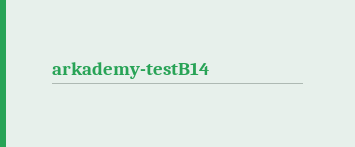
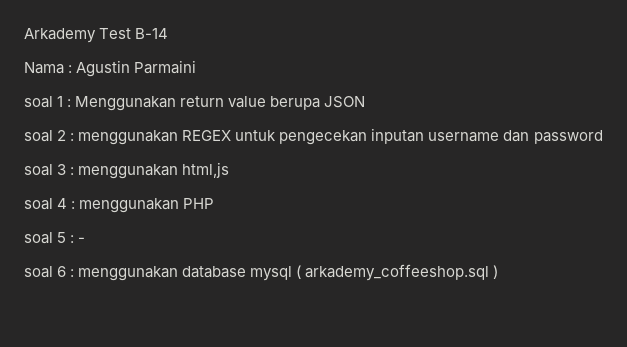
[52,62,210,79] arkademy-testB14 -> [24,28,169,43] [24,60,197,77] [24,96,366,111] [24,128,603,145] [24,162,230,179] [24,198,215,213] [24,232,86,244] [24,264,499,281] Arkademy Test B-14 // Nama : Agustin Parmaini // soal 1 : Menggunakan return value berupa JSON // soal 2 : menggunakan REGEX untuk pengecekan inputan username dan password // soal 3 : menggunakan html,js // soal 4 : menggunakan PHP // soal 5 : - // soal 6 : menggunakan database mysql ( arkademy_coffeeshop.sql )

